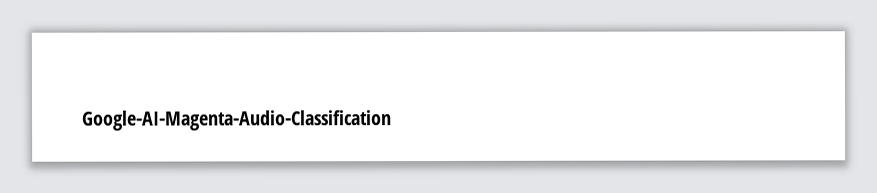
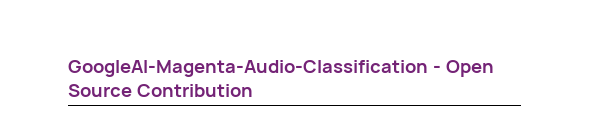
[82,110,392,131] Google-AI-Magenta-Audio-Classification -> [68,60,494,77] [68,84,253,97] GoogleAI-Magenta-Audio-Classification - Open Source Contribution

